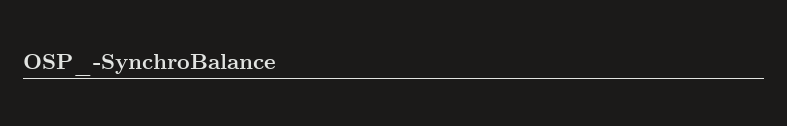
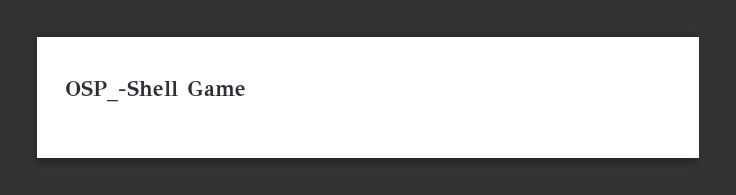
[23,54,276,76] OSP_-SynchroBalance -> [65,80,246,102] OSP_-Shell Game

